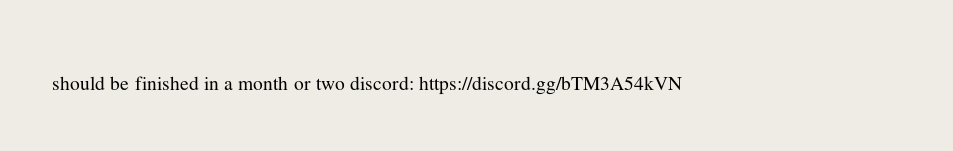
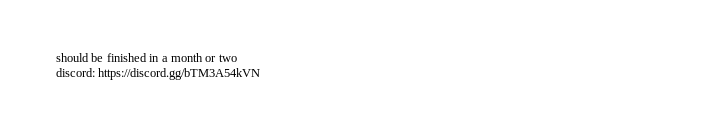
(345, 84) none -> (237, 58) //

